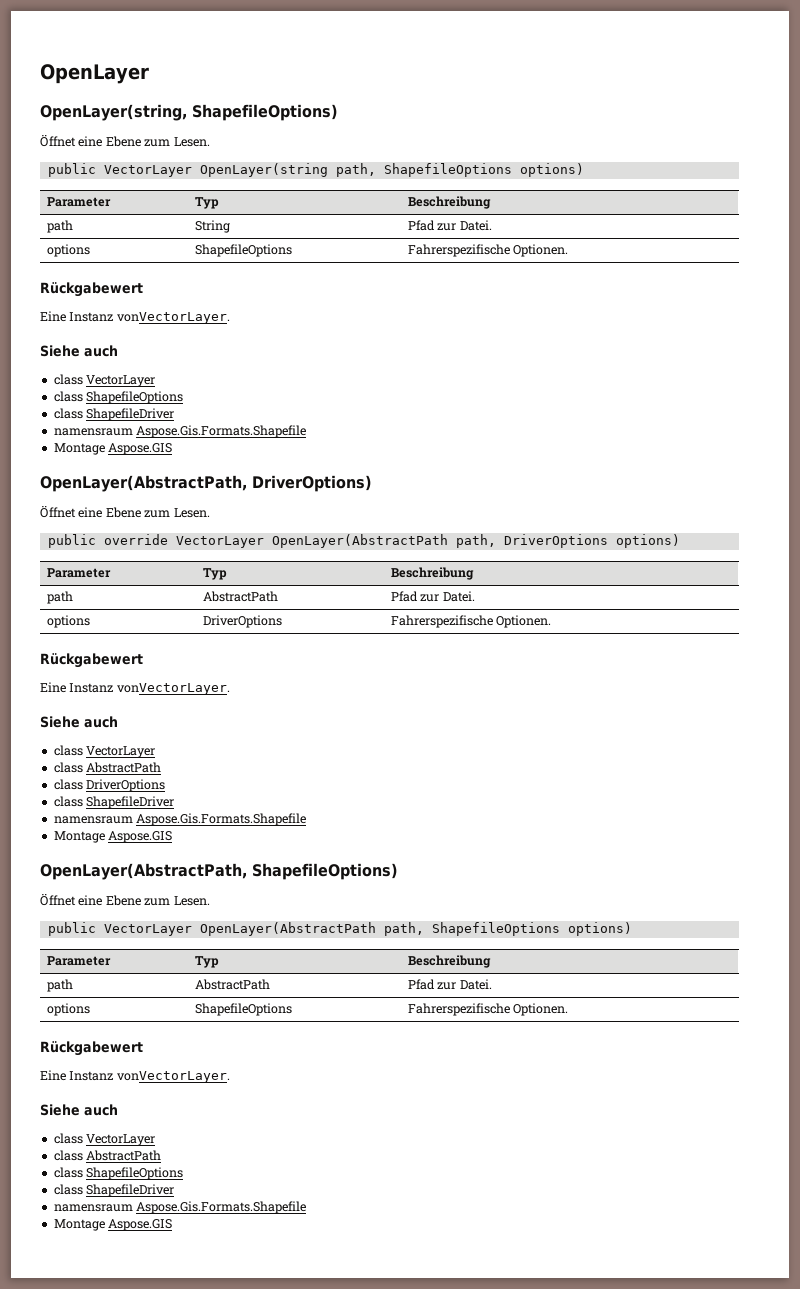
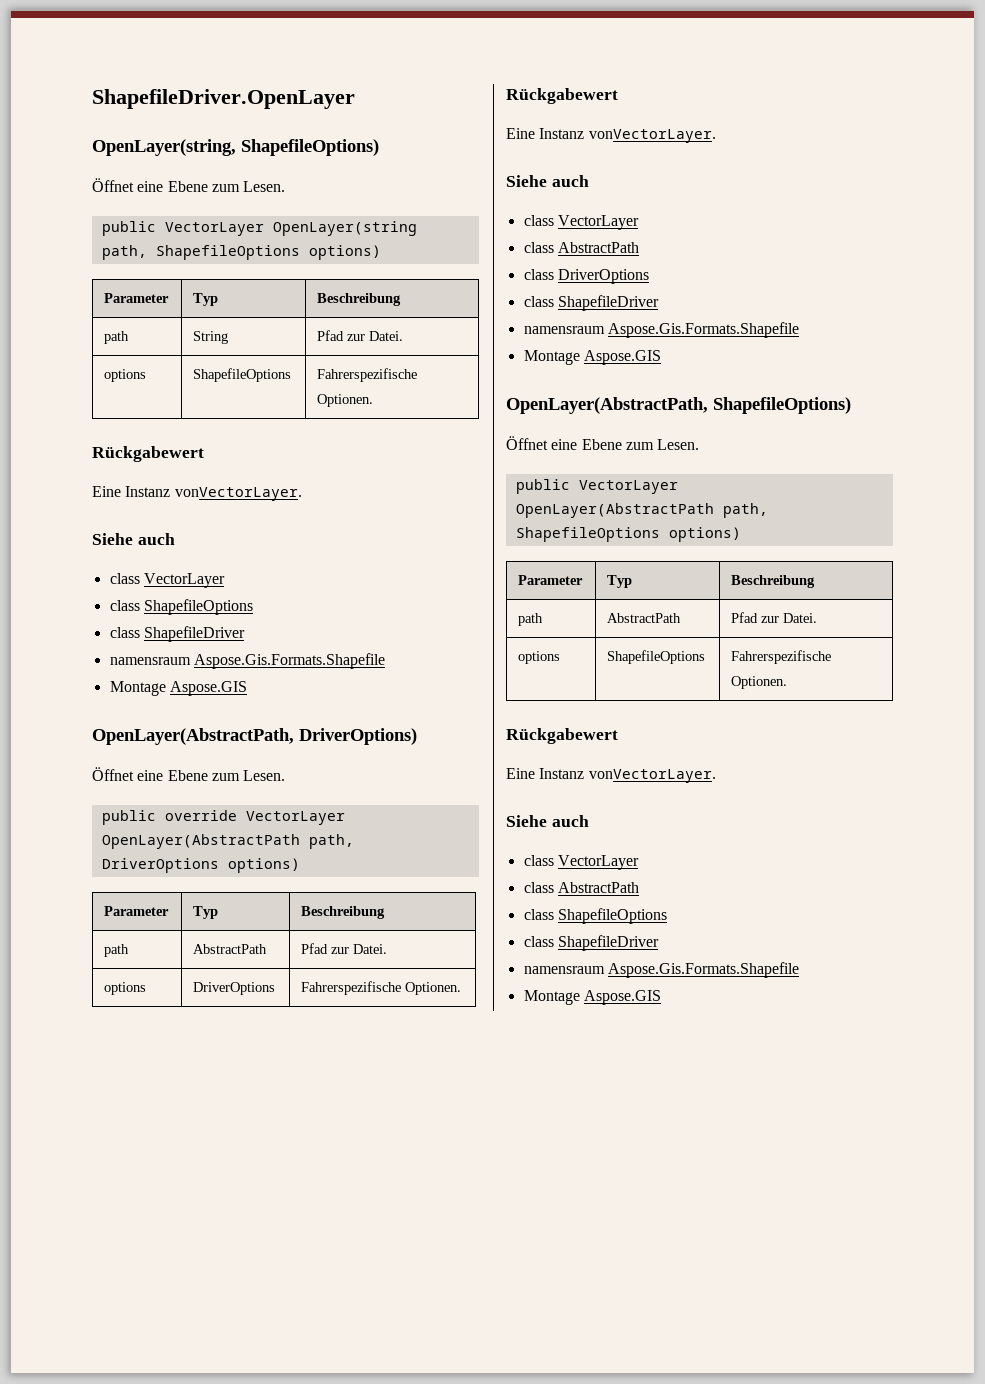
[40,64,149,84] OpenLayer -> [92,89,355,109] ShapefileDriver.OpenLayer

